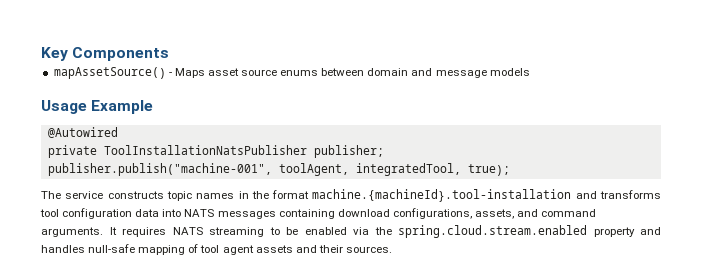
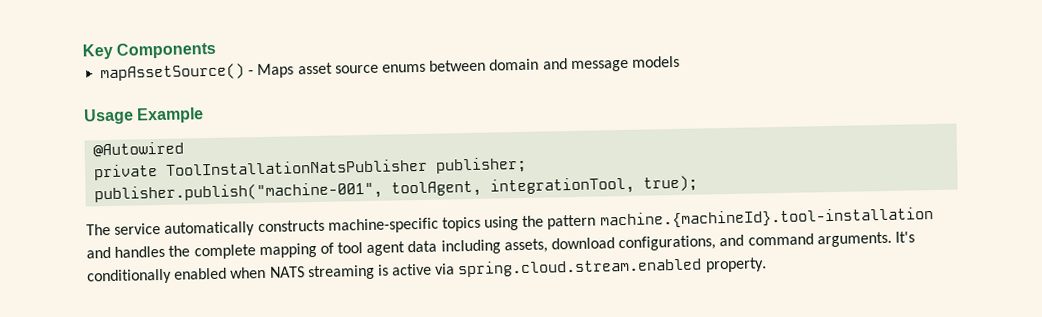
[355,163,461,176] integratedTool, -> [490,176,636,196] integrationTool,
[107,189,661,202] [40,208,597,219] [41,225,661,238] [41,244,392,255] constructs topic names in the format machine.{machineId}.tool-installation and transforms tool configuration data into NATS messages containing download configurations, assets, and command arguments. It requires NATS streaming to be enabled via the spring.cloud.stream.enabled property and handles null-safe mapping of tool agent assets and their sources. -> [164,207,934,237] [86,231,915,260] [87,257,767,285] automatically constructs machine-specific topics using the pattern machine.{machineId}.tool-installation and handles the complete mapping of tool agent data including assets, download configurations, and command arguments. It's conditionally enabled when NATS streaming is active via spring.cloud.stream.enabled property.

